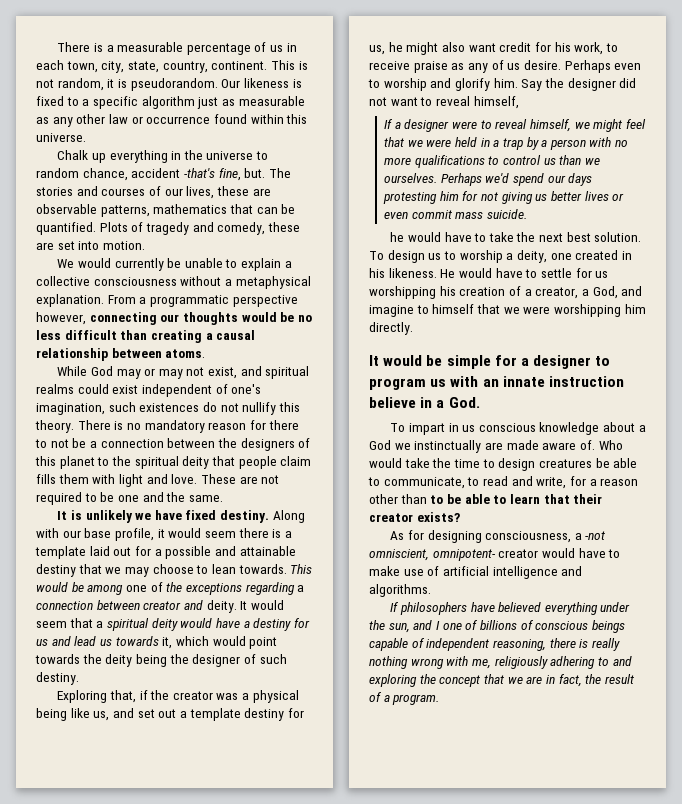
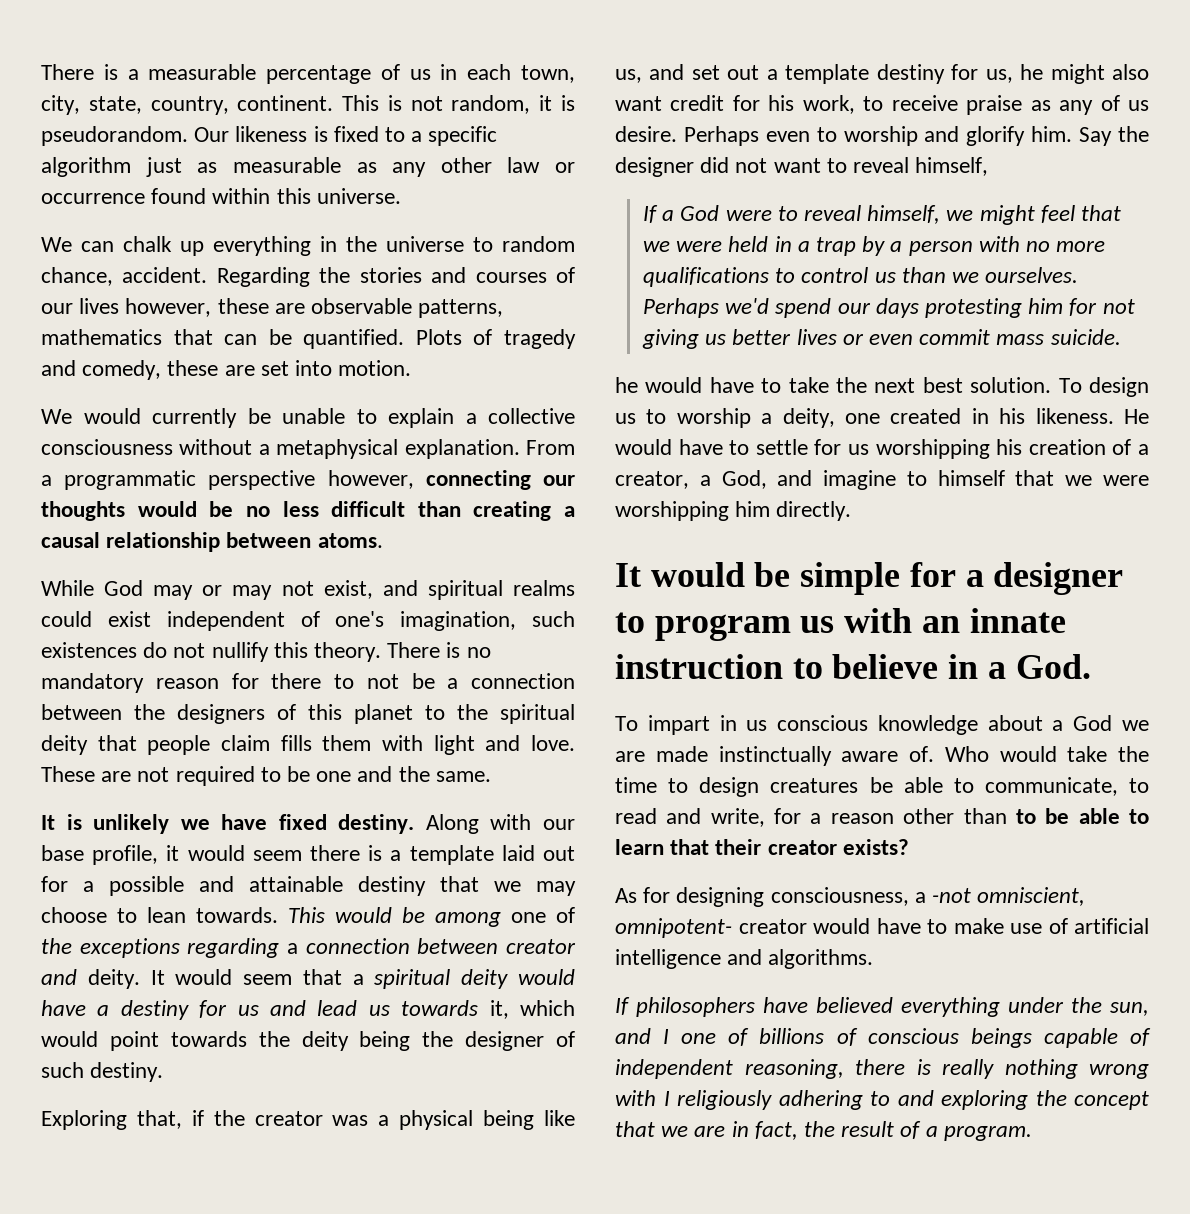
[57,150,89,160] Chalk -> [41,236,172,252] We can chalk
[131,168,291,181] accident -that's fine, but. The -> [122,267,351,287] accident. Regarding the
[186,186,215,199] lives, -> [79,298,212,317] lives however,
[404,119,450,132] designer -> [680,205,720,221] God
(624, 381) none -> [792,658,823,679] to
[414,440,482,453] instinctually -> (1149, 725) none
(539, 445) none -> [718,746,832,766] instinctually
[471,659,491,669] me, -> [663,1091,670,1106] I

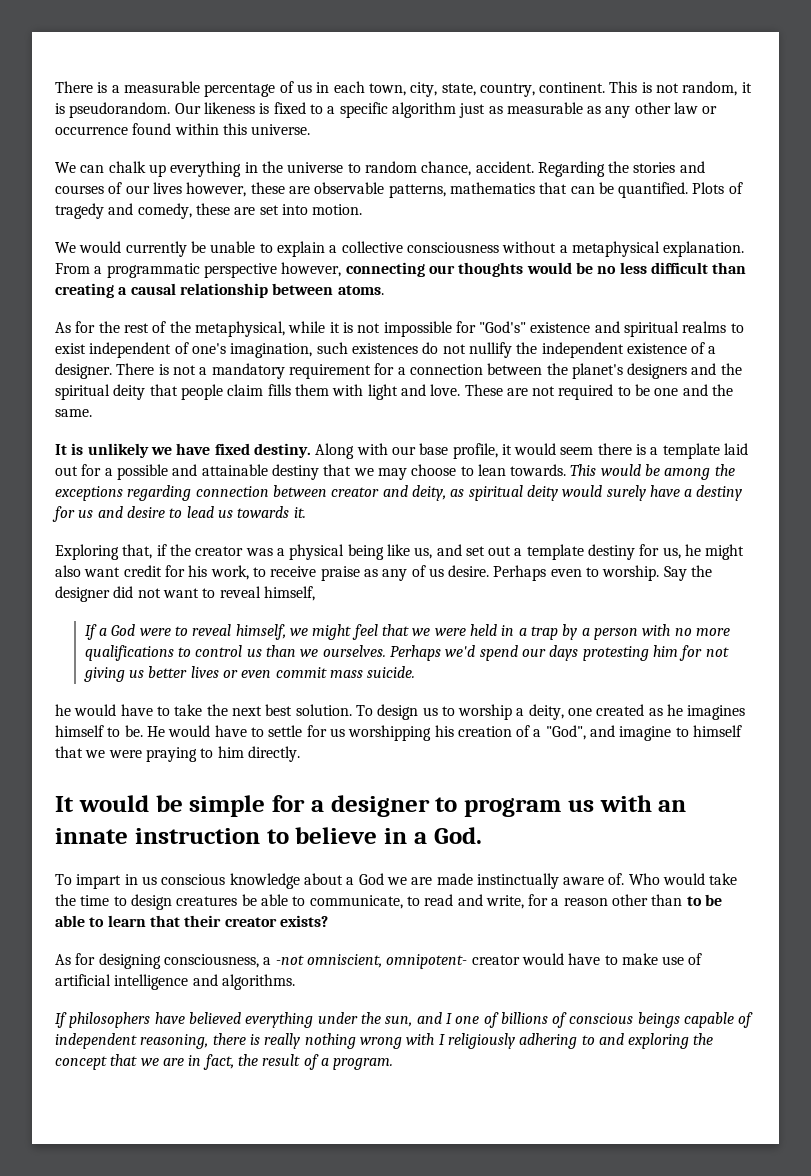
[41,580,373,600] While God may or may not exist, -> [55,321,591,337] As for the rest of the metaphysical, while it is not impossible for "God's" existence
[41,611,92,627] could -> [730,323,744,333] to
[273,642,491,662] [41,673,575,693] [41,704,445,724] this theory. There is no mandatory reason for there to not be a connection between the designers of this planet to -> [516,342,717,358] [55,363,717,379] the independent existence of a designer. There is not a mandatory requirement for a connection between the planet's designers and
[511,907,575,923] one of -> (711, 474) none
[287,943,298,954] a -> (192, 493) none
[87,969,364,989] deity. It would seem that a -> [411,485,465,501] deity, as
(575, 977) none -> [606,485,646,501] surely
(306, 1008) none -> [126,506,183,518] desire to
[489,1000,575,1019] [41,1031,575,1051] [41,1062,164,1082] it, which would point towards the deity being the designer of such destiny. -> [293,507,306,518] it.
[843,126,1073,146] worship and glorify him. -> [602,565,660,581] worship.
[971,408,1114,424] in his likeness. -> [648,704,746,720] [55,725,143,737] as he imagines himself to be.
[615,470,767,489] creator, a God, -> [545,725,586,740] "God",
[615,501,729,521] worshipping -> [145,747,214,762] praying to

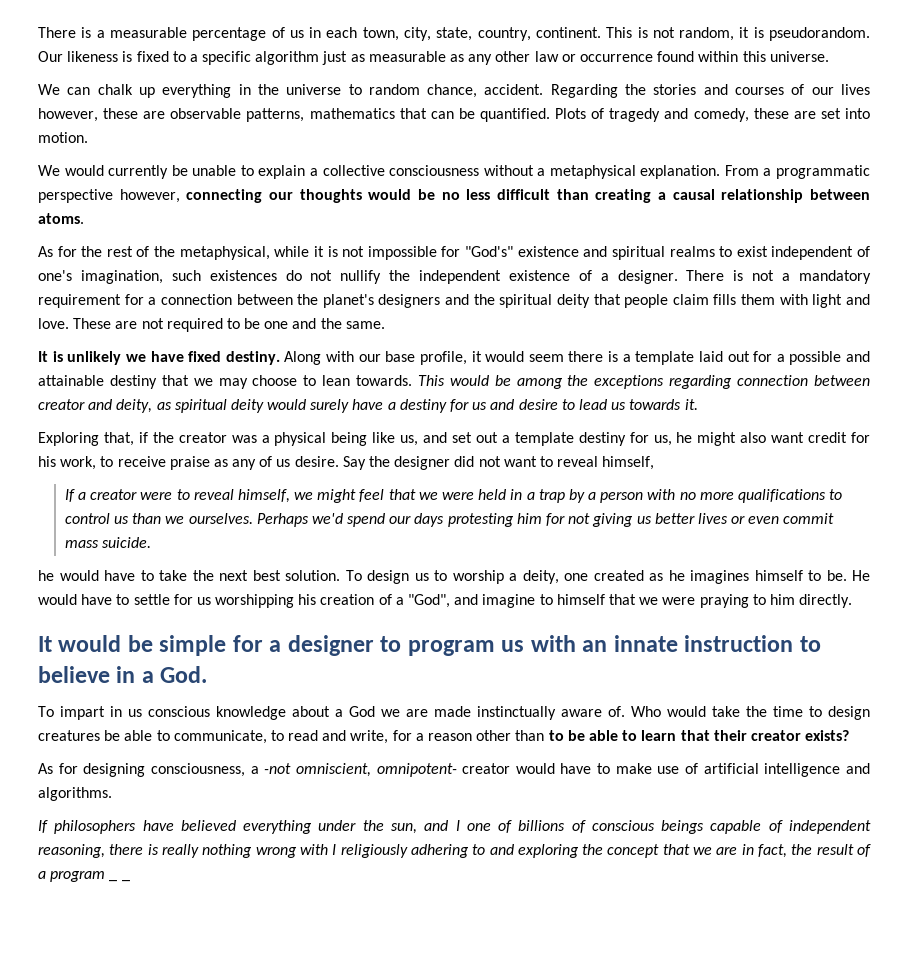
[493,565,660,581] Perhaps even to worship. -> (339, 461) none
[111,624,136,636] God -> [90,489,138,500] creator
[333,1058,394,1070] program. -> [50,871,130,882] program _ _

